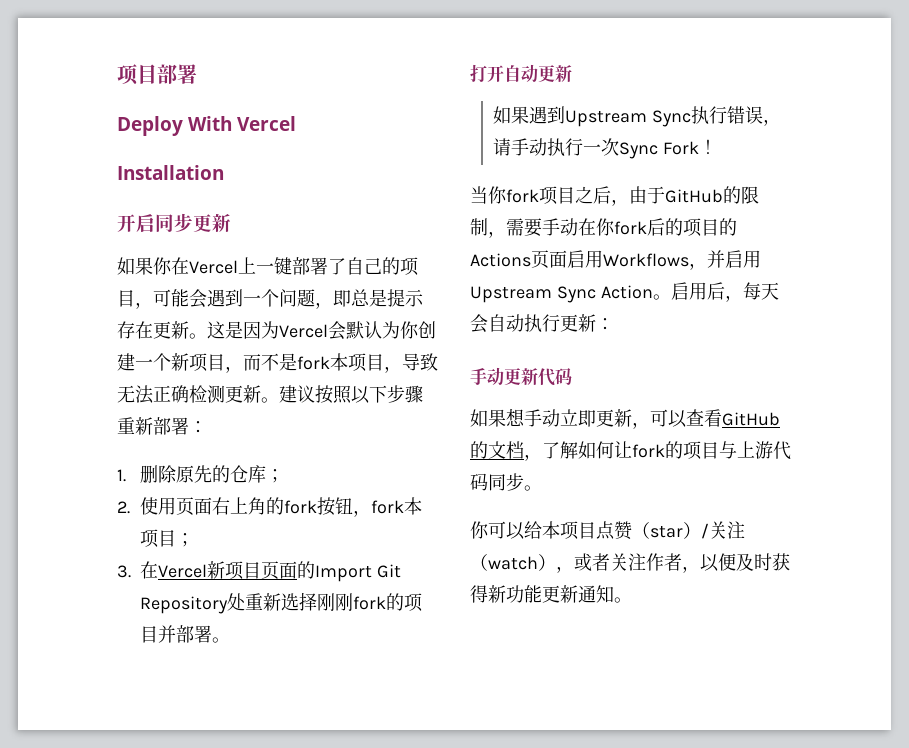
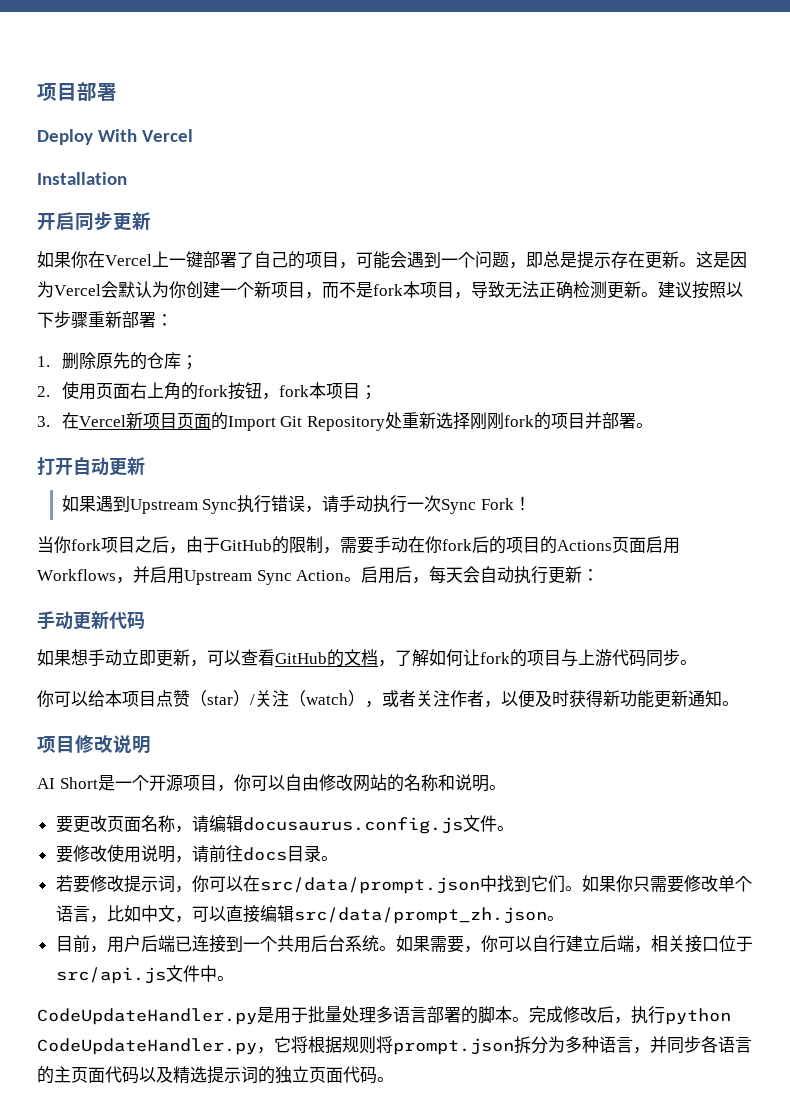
(632, 600) none -> [37,735,151,754] [37,774,506,792] [55,815,514,834] [55,844,338,863] [55,875,752,894] [55,905,564,924] [55,935,753,953] [55,965,234,984] [37,1006,731,1025] [37,1036,752,1055] [37,1066,394,1084] // 项目修改说明 // AI Short是一个开源项目，你可以自由修改网站的名称和说明。 // 要更改页面名称，请编辑docusaurus.config.js文件。 // 要修改使用说明，请前往docs目录。 // 若要修改提示词，你可以在src/data/prompt.json中找到它们。如果你只需要修改单个语言，比如中文，可以直接编辑src/data/prompt_zh.json。 // 目前，用户后端已连接到一个共用后台系统。如果需要，你可以自行建立后端，相关接口位于src/api.js文件中。 // CodeUpdateHandler.py是用于批量处理多语言部署的脚本。完成修改后，执行python CodeUpdateHandler.py，它将根据规则将prompt.json拆分为多种语言，并同步各语言的主页面代码以及精选提示词的独立页面代码。

